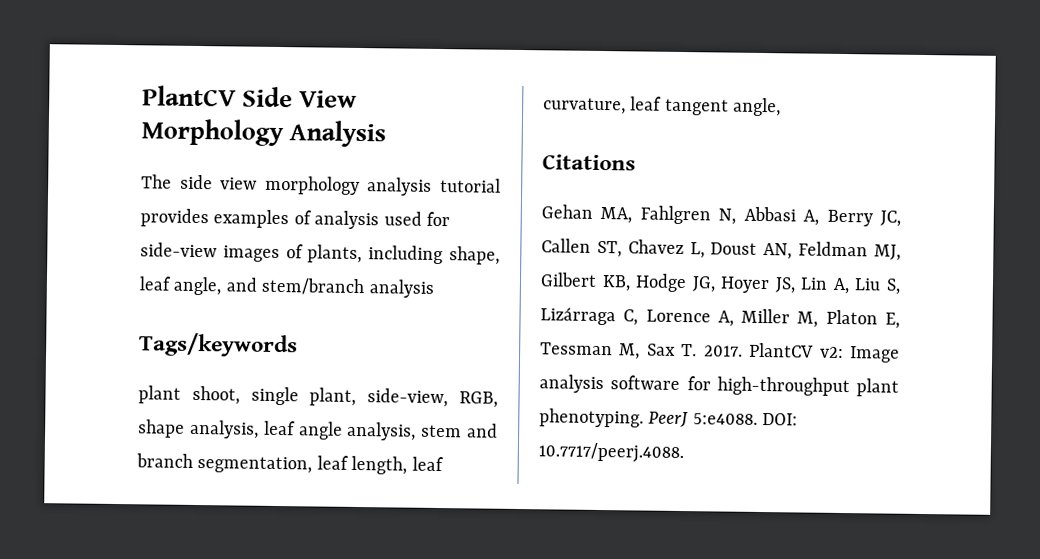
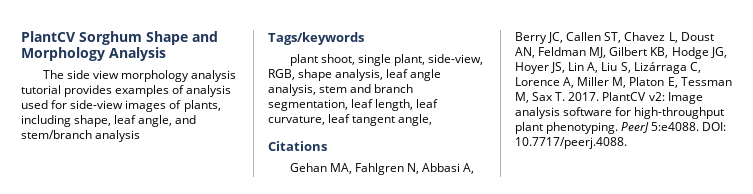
[142,85,358,108] PlantCV Side View -> [21,31,218,45] PlantCV Sorghum Shape and

